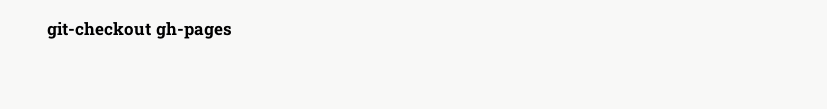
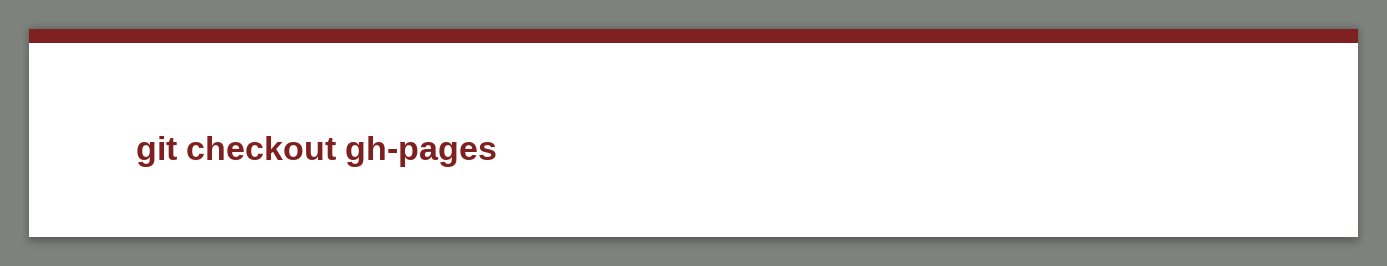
[47,22,151,39] git-checkout -> [136,136,337,167] git checkout

